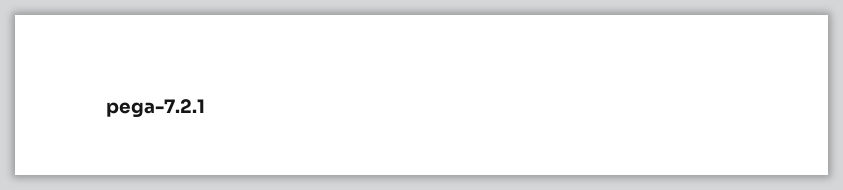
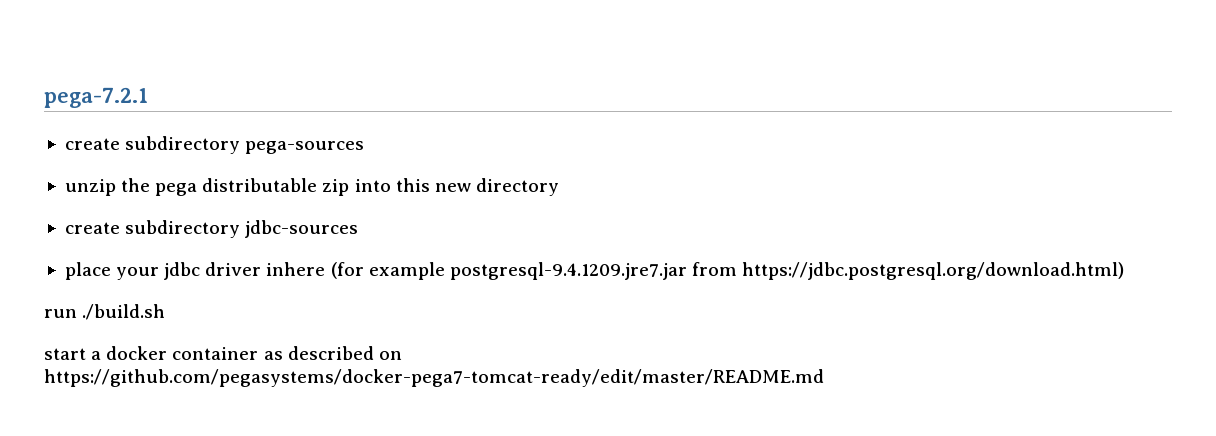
(205, 108) none -> [64,136,365,154] [64,178,559,196] [64,220,359,238] [64,262,1125,280] [44,304,166,320] [44,346,402,360] [44,369,824,387] // create subdirectory pega-sources // unzip the pega distributable zip into this new directory // create subdirectory jdbc-sources // place your jdbc driver inhere (for example postgresql-9.4.1209.jre7.jar from https://jdbc.postgresql.org/download.html) // run ./build.sh // start a docker container as described on https://github.com/pegasystems/docker-pega7-tomcat-ready/edit/master/README.md

